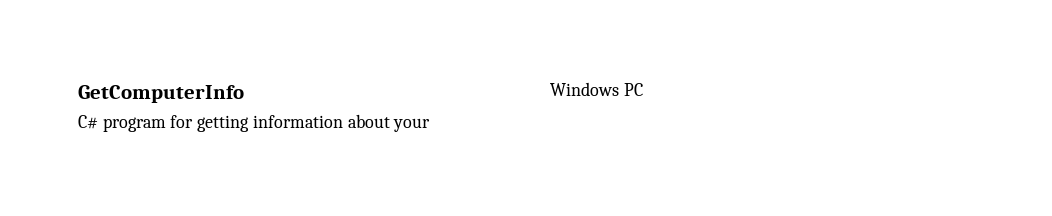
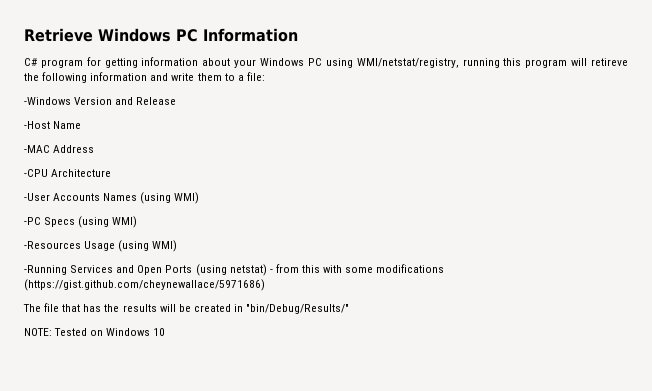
[78,85,244,103] GetComputerInfo -> [24,28,298,42] Retrieve Windows PC Information
(643, 89) none -> [325,58,628,68] [24,72,265,83] [24,97,177,105] [24,121,82,129] [24,145,95,153] [24,169,112,177] [24,192,200,204] [24,216,138,228] [24,240,178,252] [24,264,445,276] [24,279,265,291] [23,303,350,314] [24,328,166,336] using WMI/netstat/registry, running this program will retireve the following information and write them to a file: // -Windows Version and Release // -Host Name // -MAC Address // -CPU Architecture // -User Accounts Names (using WMI) // -PC Specs (using WMI) // -Resources Usage (using WMI) // -Running Services and Open Ports (using netstat) - from this with some modifications (https://gist.github.com/cheynewallace/5971686) // The file that has the results will be created in "bin/Debug/Results/" // NOTE: Tested on Windows 10

